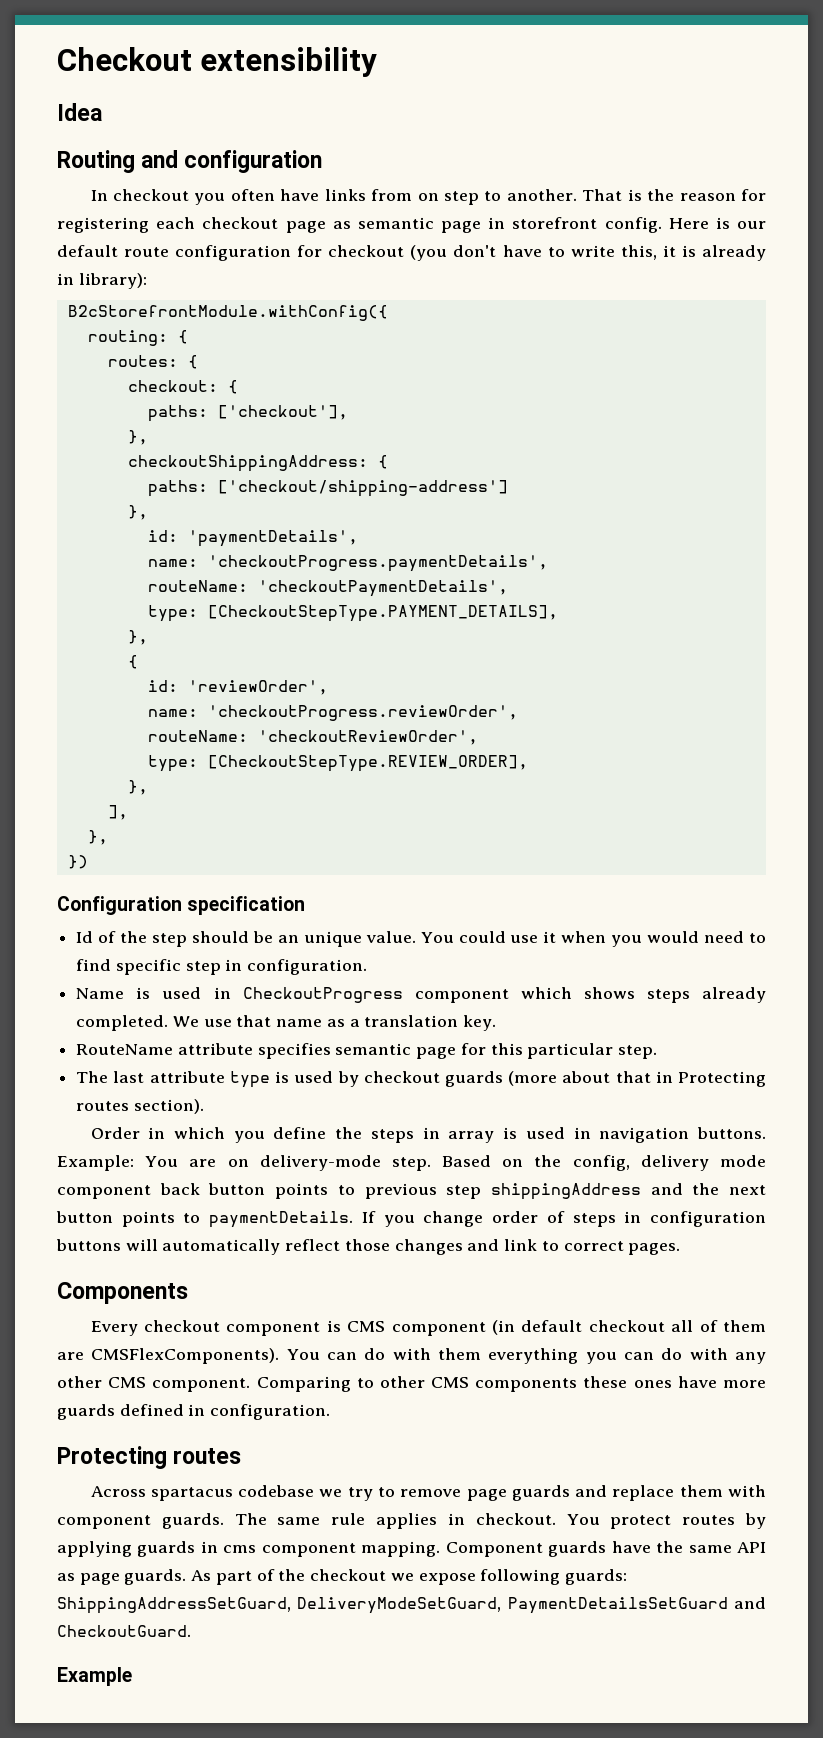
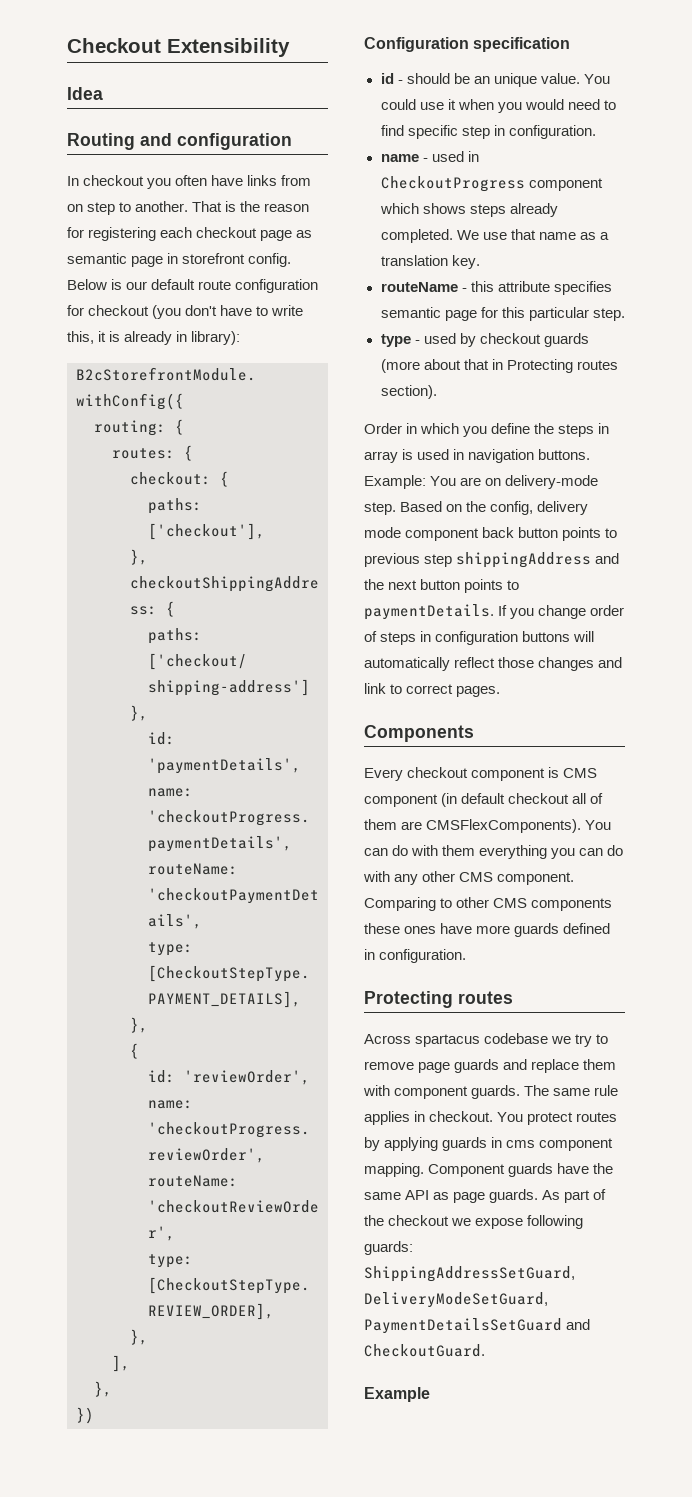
[200,47,378,77] extensibility -> [167,38,290,57] Extensibility
[668,218,709,229] Here -> [67,279,107,290] Below
[76,931,188,947] Id of the step -> [380,73,403,84] id -
[76,987,151,999] Name is -> [380,154,428,162] name -
[76,1044,174,1055] RouteName -> [380,281,494,292] routeName - this
[76,1071,290,1088] The last attribute type is -> [380,334,420,347] type -

